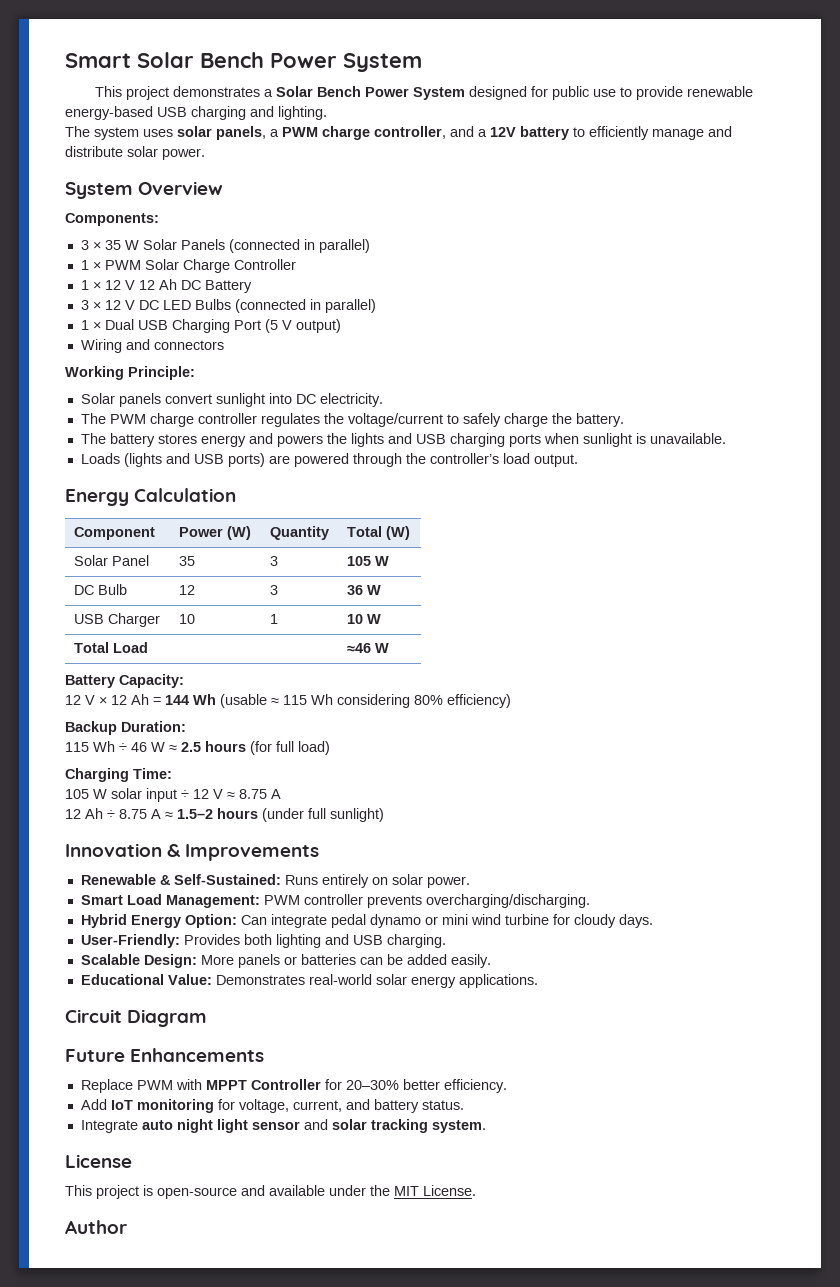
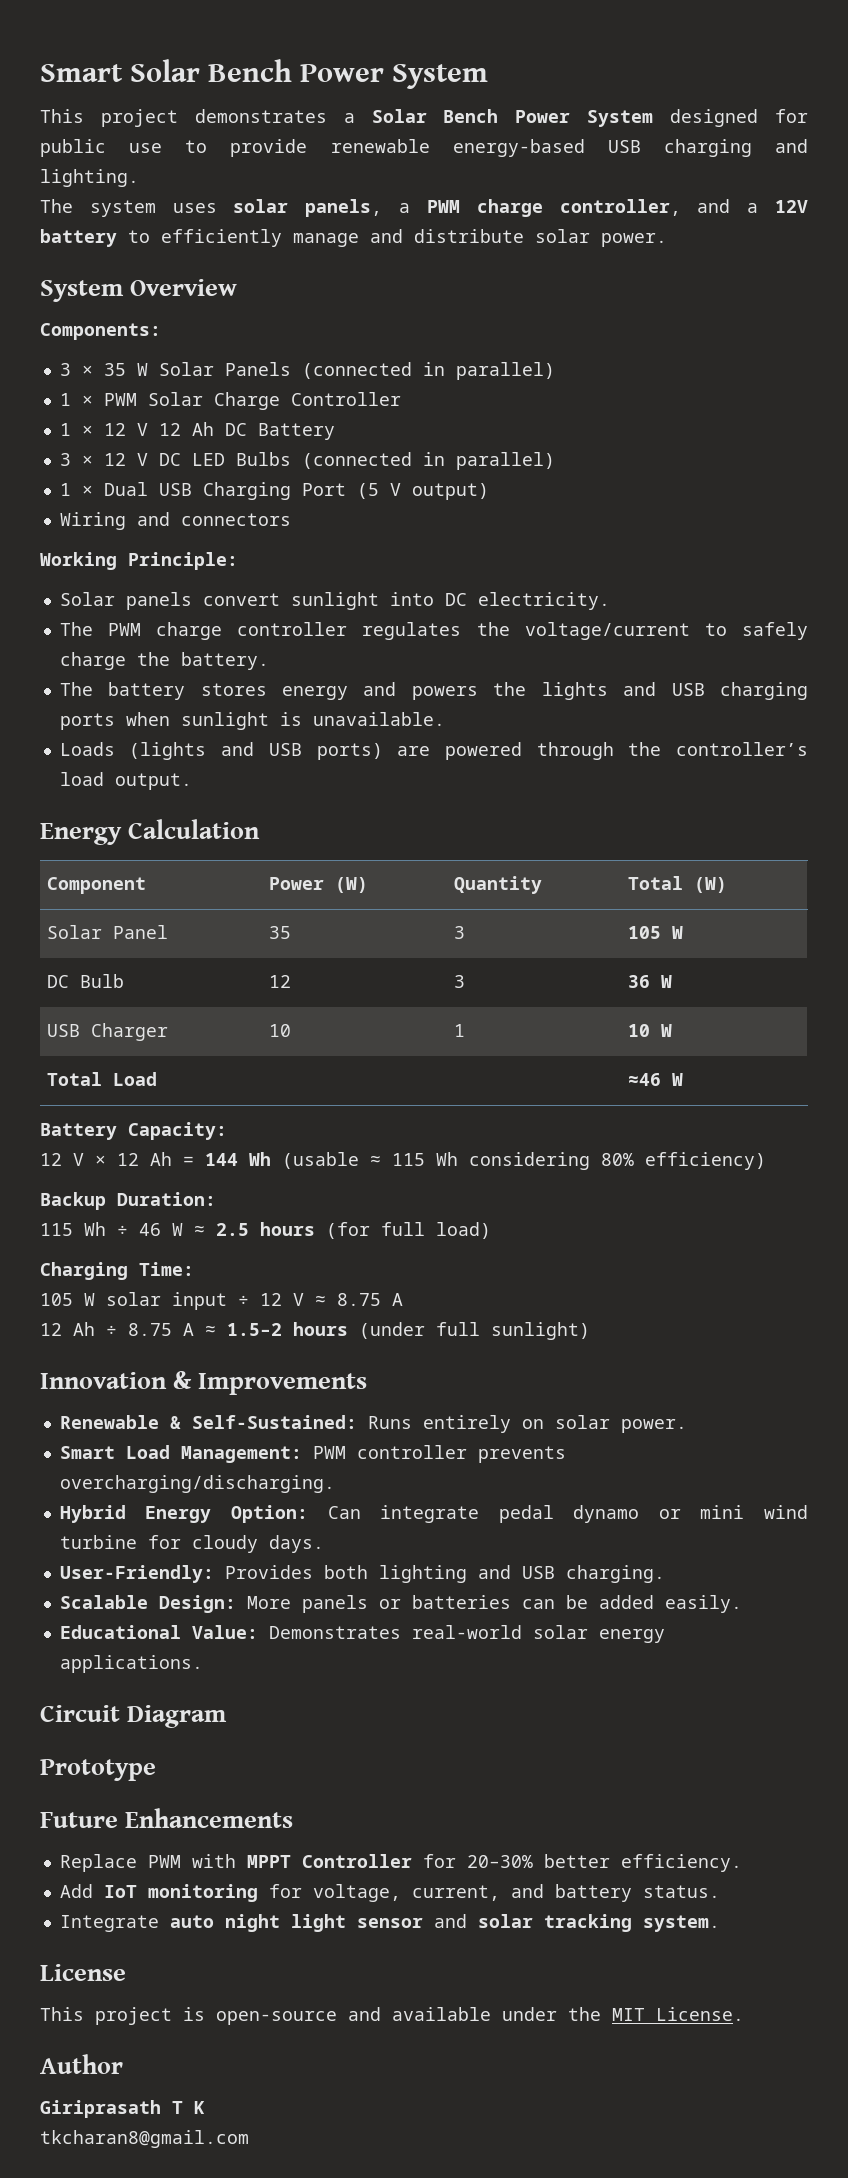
(208, 1018) none -> [40,1759,156,1781] // Prototype
(127, 1227) none -> [40,2100,205,2118] [40,2130,249,2148] // Giriprasath T K // tkcharan8@gmail.com

